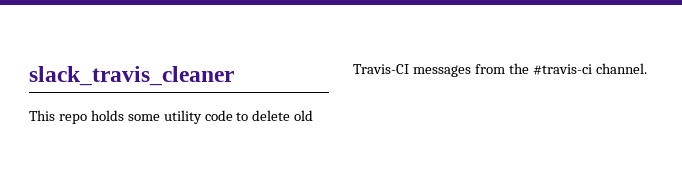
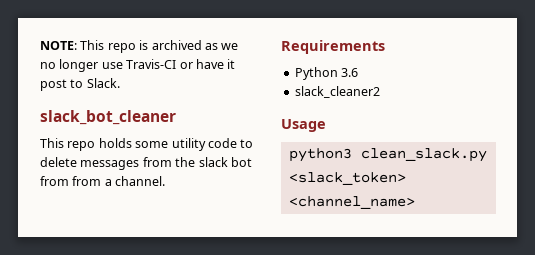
[29,66,234,86] slack_travis_cleaner -> [40,40,239,53] [40,59,236,72] [40,78,120,91] [40,110,176,125] NOTE: This repo is archived as we no longer use Travis-CI or have it post to Slack. // slack_bot_cleaner
[294,110,314,121] [353,64,409,74] old Travis-CI -> (77, 162) none
[532,63,647,75] #travis-ci channel. -> [198,157,252,167] [40,176,166,186] [281,40,385,54] [294,67,359,80] [294,86,380,98] [281,119,326,132] [288,148,487,162] [288,172,406,185] [288,196,415,209] slack bot from from a channel. // Requirements // Python 3.6 // slack_cleaner2 // Usage // python3 clean_slack.py <slack_token> <channel_name>

